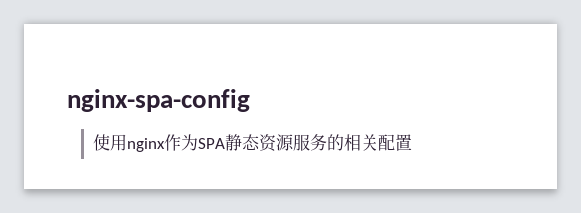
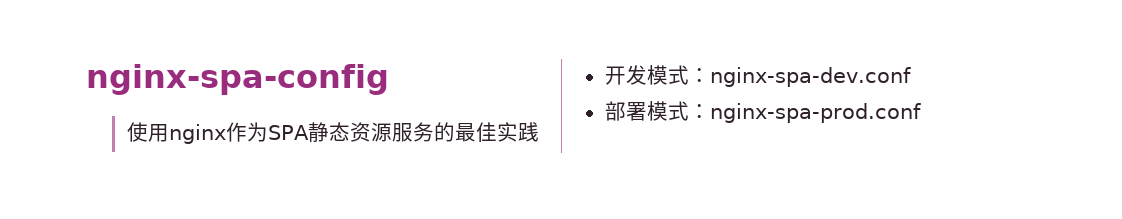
[344,134,413,151] 相关配置 -> [454,122,539,142] [604,65,911,87] [604,101,921,123] 最佳实践 // 开发模式：nginx-spa-dev.conf // 部署模式：nginx-spa-prod.conf

